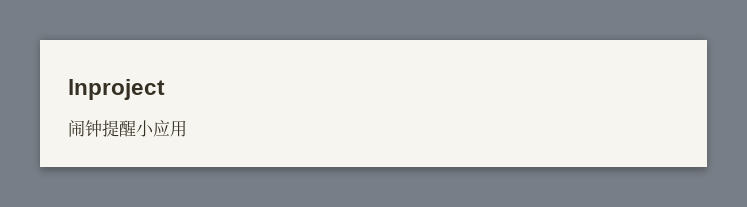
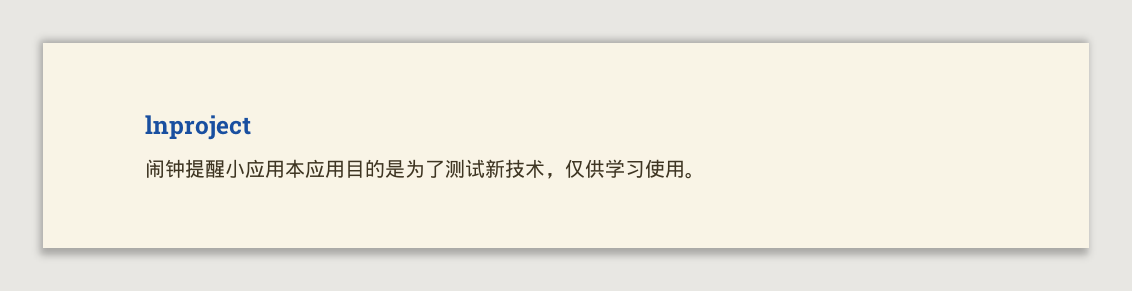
(187, 128) none -> [285,159,705,179] 本应用目的是为了测试新技术，仅供学习使用。

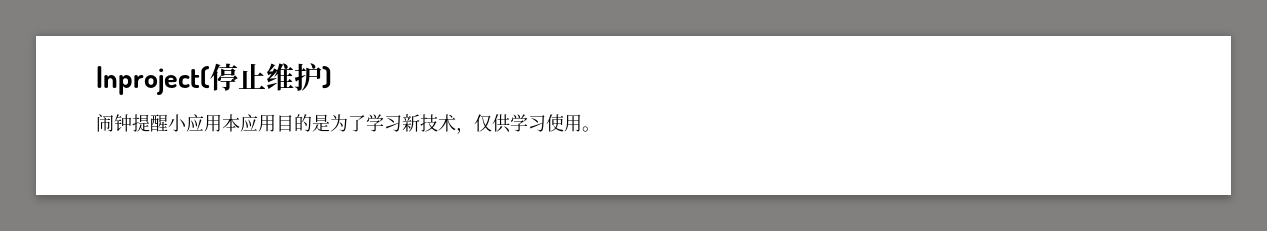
[145,115,251,140] lnproject -> [96,63,332,95] lnproject(停止维护)
[445,159,485,178] 测试 -> [366,114,402,132] 学习

